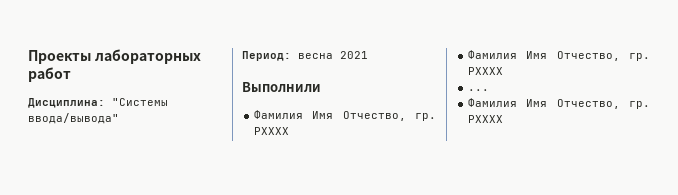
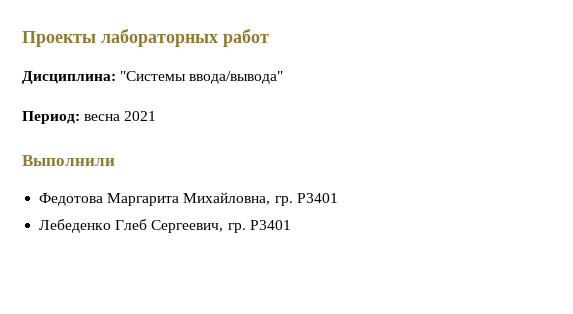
[254,110,436,121] [254,127,290,135] [468,50,650,61] [468,67,504,75] [468,89,490,91] [468,98,650,109] [468,115,504,123] Фамилия Имя Отчество, гр. PXXXX // Фамилия Имя Отчество, гр. PXXXX // ... // Фамилия Имя Отчество, гр. PXXXX -> [39,192,338,206] [39,219,291,233] Федотова Маргарита Михайловна, гр. P3401 // Лебеденко Глеб Сергеевич, гр. P3401

